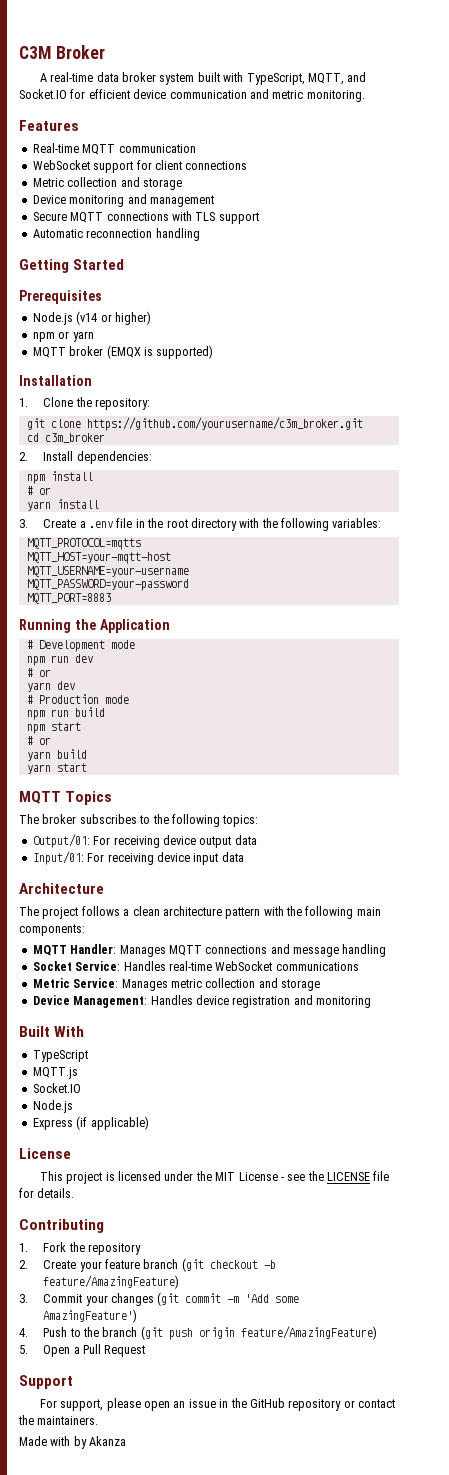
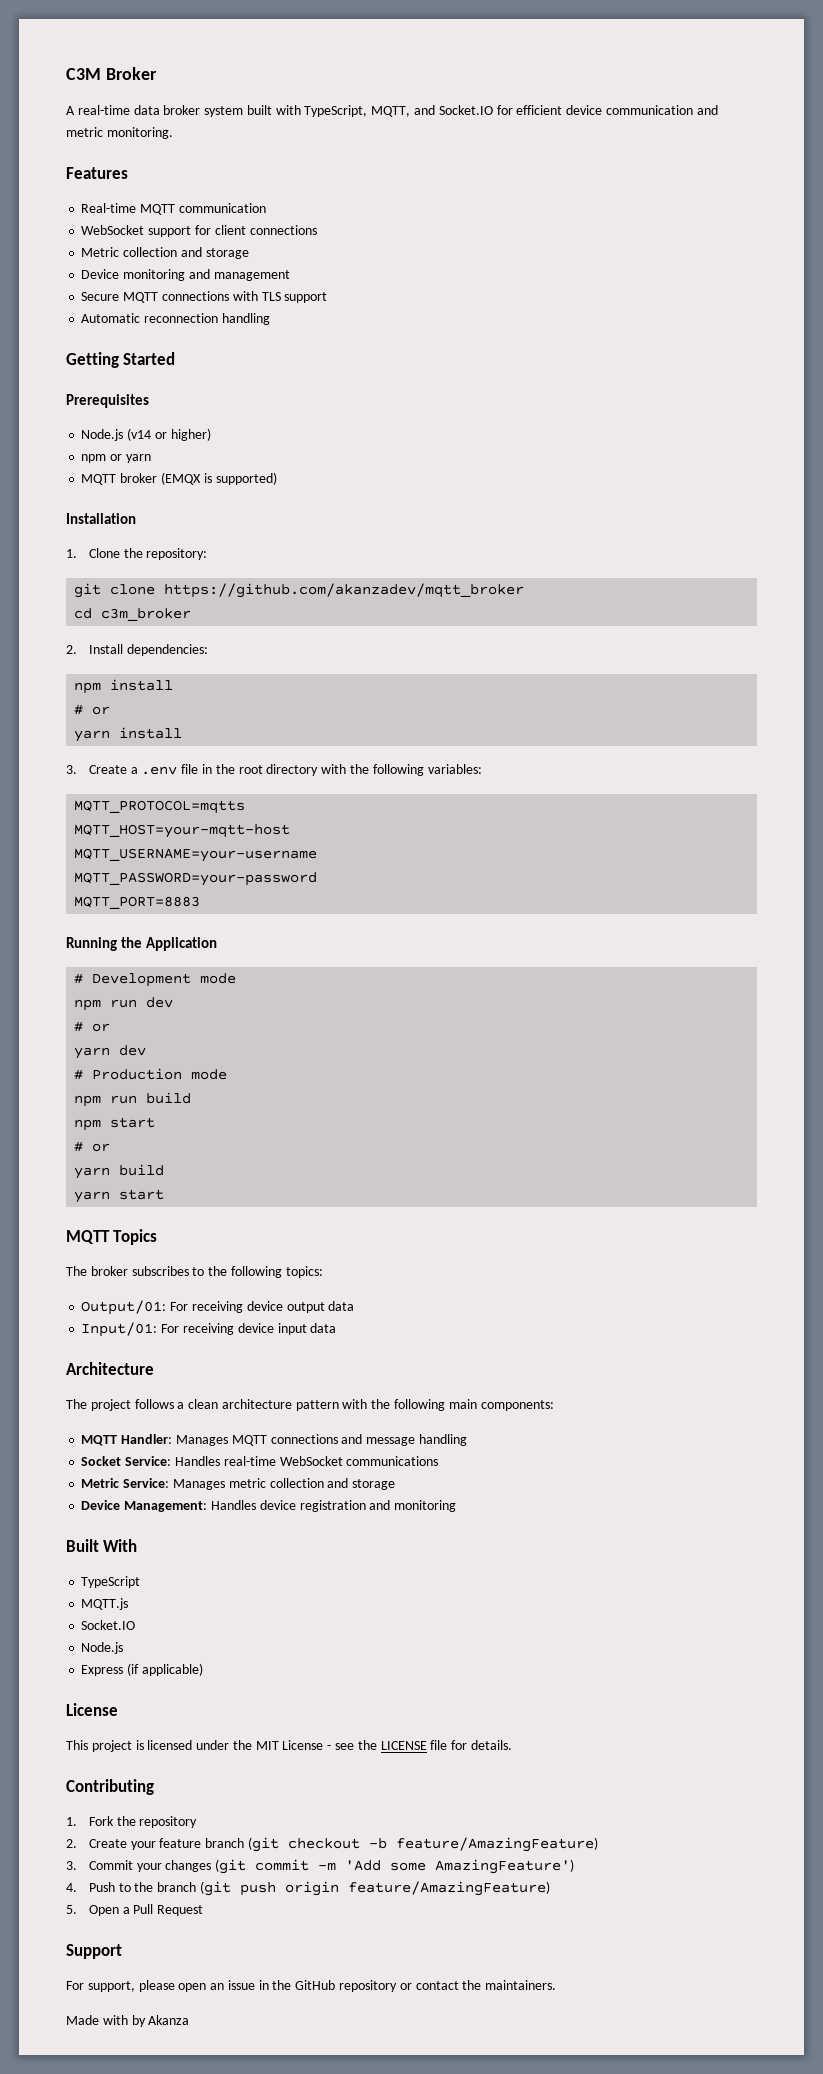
[86,417,363,431] https://github.com/yourusername/c3m_broker.git -> [164,583,525,598] https://github.com/akanzadev/mqtt_broker

